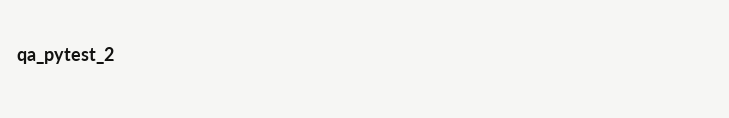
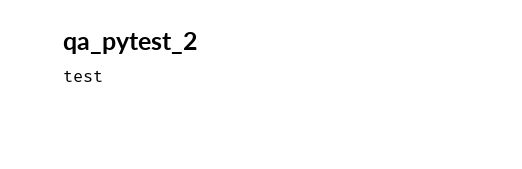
(114, 55) none -> [63,70,103,82] // test

